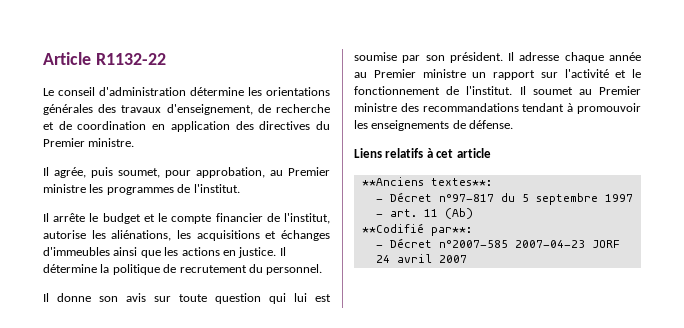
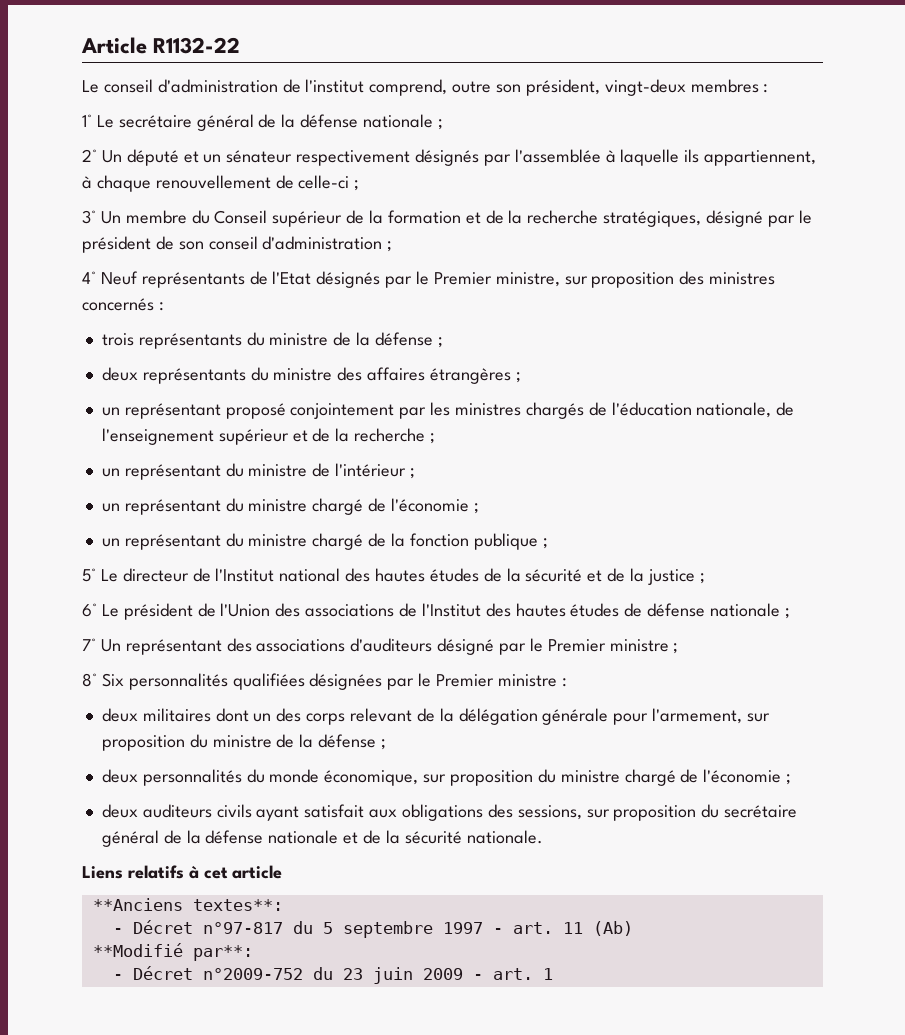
[190,87,330,96] [43,104,330,115] [43,121,330,132] [43,138,135,147] [43,167,330,178] [43,184,240,195] [43,213,330,224] [43,230,330,241] [43,247,286,258] [43,264,323,275] [43,293,331,304] [354,52,641,63] [354,69,641,80] [354,86,641,95] [354,103,641,114] [354,120,514,131] détermine les orientations générales des travaux d'enseignement, de recherche et de coordination en application des directives du Premier ministre. // Il agrée, puis soumet, pour approbation, au Premier ministre les programmes de l'institut. // Il arrête le budget et le compte financier de l'institut, autorise les aliénations, les acquisitions et échanges d'immeubles ainsi que les actions en justice. Il détermine la politique de recrutement du personnel. // Il donne son avis sur toute question qui lui est soumise par son président. Il adresse chaque année au Premier ministre un rapport sur l'activité et le fonctionnement de l'institut. Il soumet au Premier ministre des recommandations tendant à promouvoir les enseignements de défense. -> [282,79,769,96] [82,114,443,131] [82,149,817,166] [82,175,360,192] [82,210,812,227] [82,236,393,253] [82,271,776,288] [82,298,164,311] [101,332,443,349] [101,367,521,384] [101,402,795,419] [101,428,435,445] [101,463,415,480] [101,498,479,515] [101,533,548,550] [82,568,705,585] [82,603,790,620] [82,638,679,655] [82,673,567,690] [101,708,770,725] [101,734,386,751] [101,769,792,786] [101,804,798,821] [101,830,543,847] de l'institut comprend, outre son président, vingt-deux membres : // 1° Le secrétaire général de la défense nationale ; // 2° Un député et un sénateur respectivement désignés par l'assemblée à laquelle ils appartiennent, à chaque renouvellement de celle-ci ; // 3° Un membre du Conseil supérieur de la formation et de la recherche stratégiques, désigné par le président de son conseil d'administration ; // 4° Neuf représentants de l'Etat désignés par le Premier ministre, sur proposition des ministres concernés : // trois représentants du ministre de la défense ; // deux représentants du ministre des affaires étrangères ; // un représentant proposé conjointement par les ministres chargés de l'éducation nationale, de l'enseignement supérieur et de la recherche ; // un représentant du ministre de l'intérieur ; // un représentant du ministre chargé de l'économie ; // un représentant du ministre chargé de la fonction publique ; // 5° Le directeur de l'Institut national des hautes études de la sécurité et de la justice ; // 6° Le président de l'Union des associations de l'Institut des hautes études de défense nationale ; // 7° Un représentant des associations d'auditeurs désigné par le Premier ministre ; // 8° Six personnalités qualifiées désignées par le Premier ministre : // deux militaires dont un des corps relevant de la délégation générale pour l'armement, sur proposition du ministre de la défense ; // deux personnalités du monde économique, sur proposition du ministre chargé de l'économie ; // deux auditeurs civils ayant satisfait aux obligations des sessions, sur proposition du secrétaire général de la défense nationale et de la sécurité nationale.
[361,223,424,233] **Codifié -> [92,943,183,957] **Modifié
[438,240,620,248] [375,254,467,263] n°2007-585 2007-04-23 JORF 24 avril 2007 -> [202,967,553,984] n°2009-752 du 23 juin 2009 - art. 1

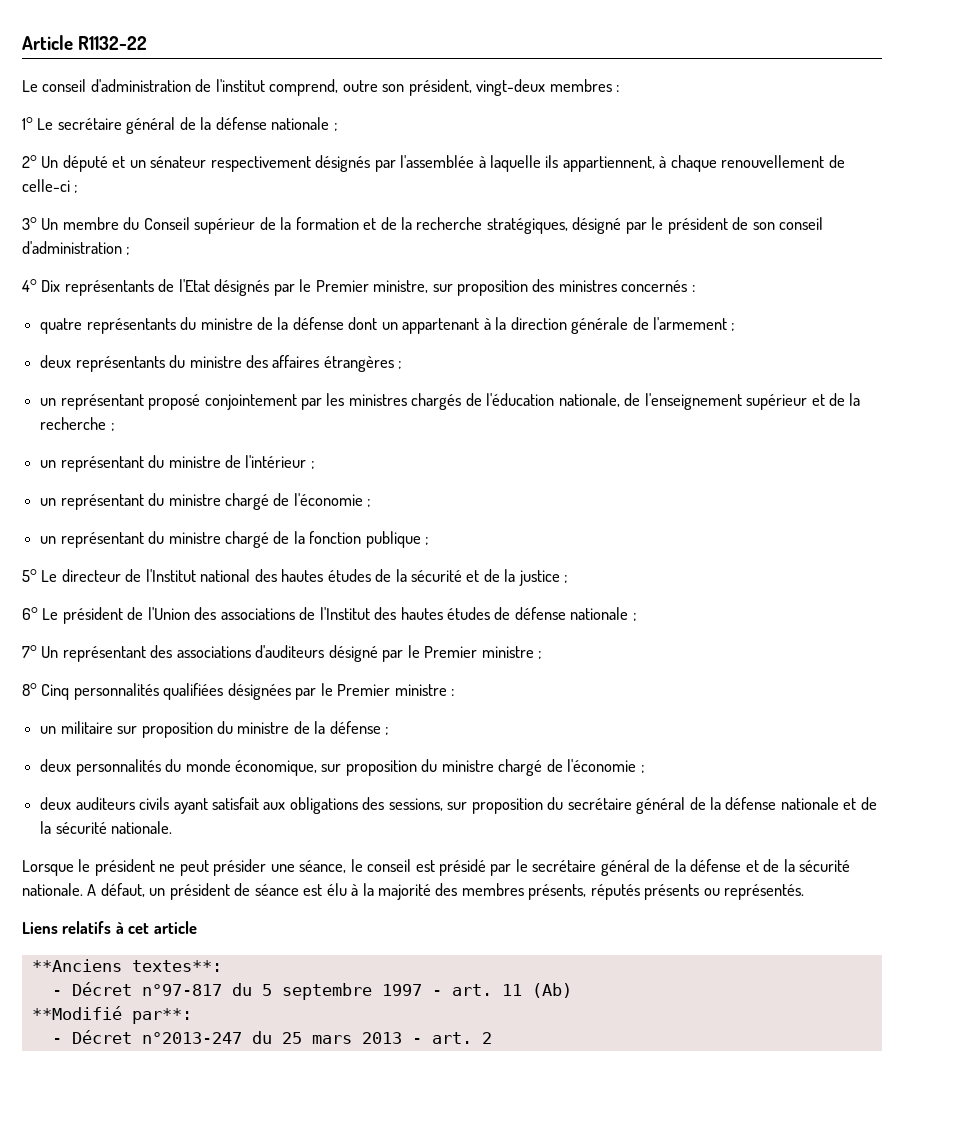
[100,271,138,285] Neuf -> [41,280,61,292] Dix
[101,333,134,346] trois -> [40,318,83,334] quatre
(433, 339) none -> [348,317,727,334] dont un appartenant à la direction générale de l'armement
[101,673,124,687] Six -> [41,684,70,700] Cinq
[101,708,743,725] deux militaires dont un des corps relevant de la délégation générale pour l'armement, -> [40,721,113,734] un militaire
(543, 837) none -> [22,859,851,876] [22,883,805,900] // Lorsque le président ne peut présider une séance, le conseil est présidé par le secrétaire général de la défense et de la sécurité nationale. A défaut, un président de séance est élu à la majorité des membres présents, réputés présents ou représentés.
[202,967,553,984] n°2009-752 du 23 juin 2009 - art. 1 -> [141,1031,492,1044] n°2013-247 du 25 mars 2013 - art. 2

